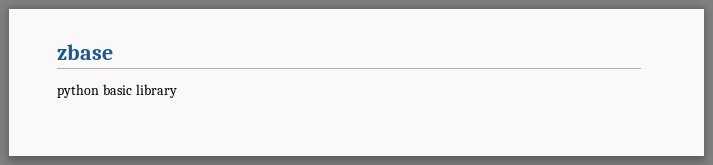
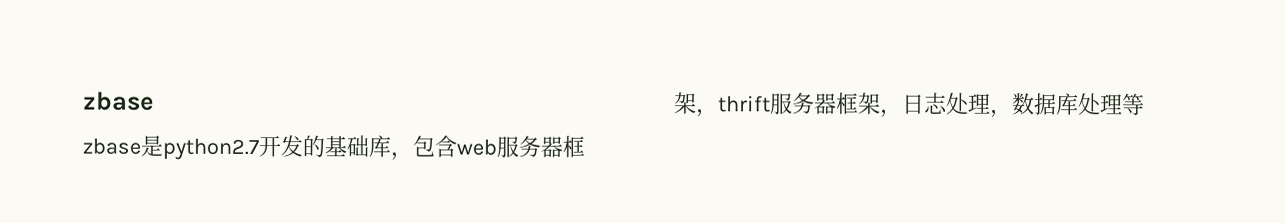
[57,84,177,98] python basic library -> [82,134,585,161] [673,92,1145,118] zbase是python2.7开发的基础库，包含web服务器框架，thrift服务器框架，日志处理，数据库处理等

